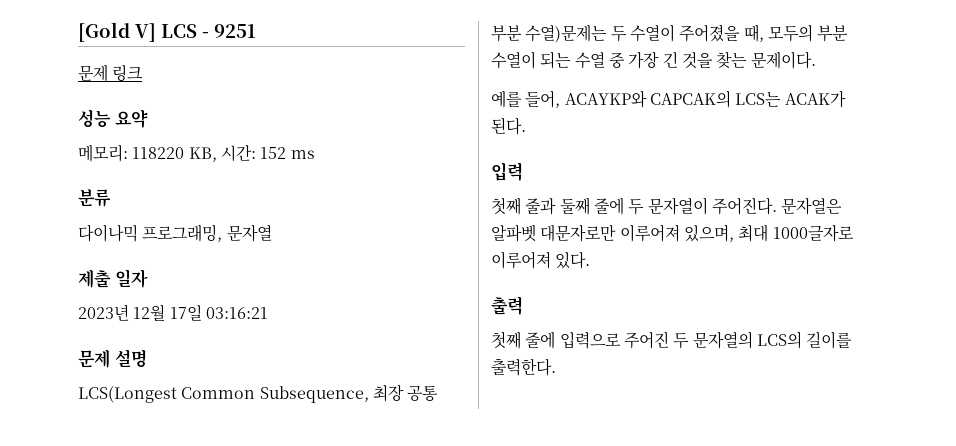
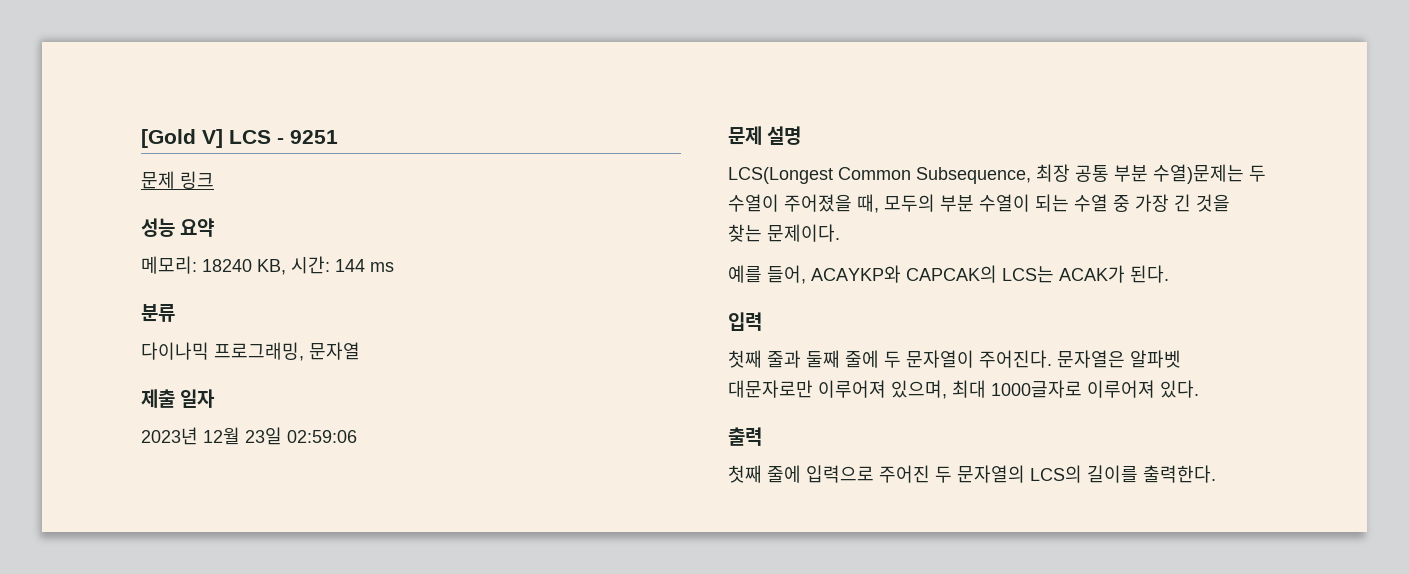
[132,147,185,159] 118220 -> [202,259,252,272] 18240
[260,147,287,159] 152 -> [335,259,365,272] 144
[169,305,268,321] 17일 03:16:21 -> [245,427,357,445] 23일 02:59:06

